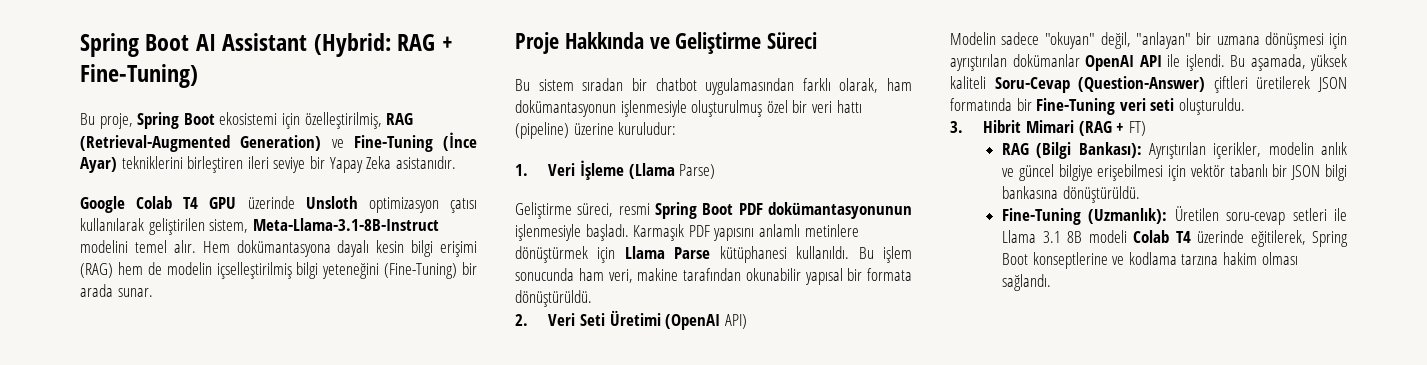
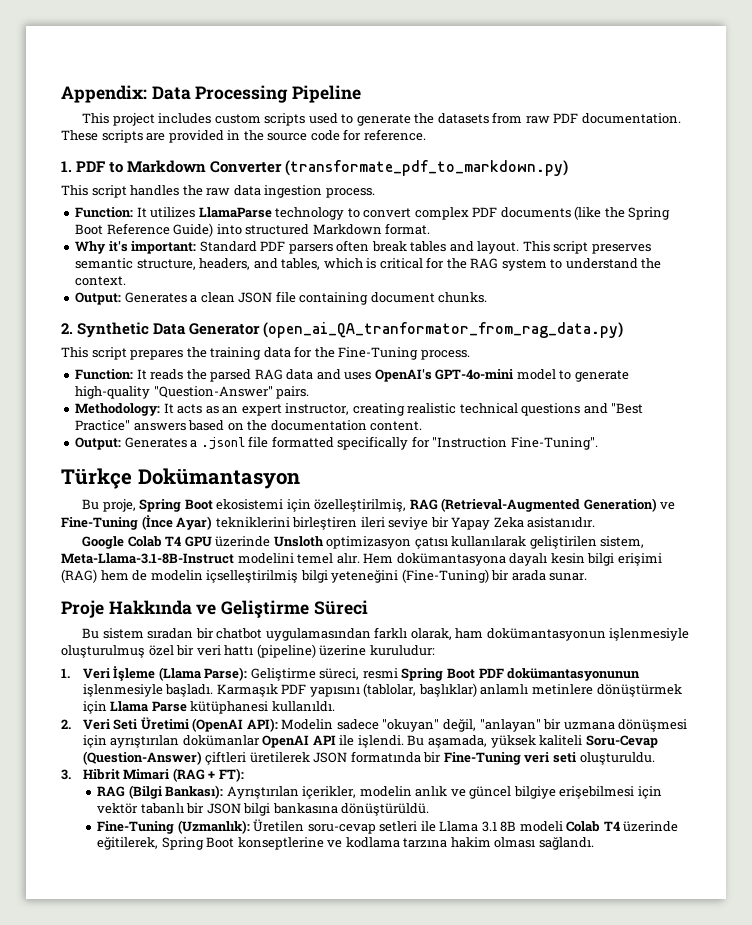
[80,33,453,57] [80,64,198,88] Spring Boot AI Assistant (Hybrid: RAG + Fine-Tuning) -> [61,85,362,103] [82,112,681,126] [61,129,426,143] [61,160,569,176] [61,185,375,198] [75,206,671,220] [75,223,431,237] [75,240,651,254] [75,257,662,271] [75,276,127,286] [75,291,488,305] [61,322,624,338] [61,346,470,360] [75,369,629,382] [75,386,310,399] [75,403,644,416] [75,420,423,431] [75,436,598,450] [61,468,300,489] Appendix: Data Processing Pipeline // This project includes custom scripts used to generate the datasets from raw PDF documentation. These scripts are provided in the source code for reference. // 1. PDF to Markdown Converter (transformate_pdf_to_markdown.py) // This script handles the raw data ingestion process. // Function: It utilizes LlamaParse technology to convert complex PDF documents (like the Spring Boot Reference Guide) into structured Markdown format. // Why it's important: Standard PDF parsers often break tables and layout. This script preserves semantic structure, headers, and tables, which is critical for the RAG system to understand the context. // Output: Generates a clean JSON file containing document chunks. // 2. Synthetic Data Generator (open_ai_QA_tranformator_from_rag_data.py) // This script prepares the training data for the Fine-Tuning process. // Function: It reads the parsed RAG data and uses OpenAI's GPT-4o-mini model to generate high-quality "Question-Answer" pairs. // Methodology: It acts as an expert instructor, creating realistic technical questions and "Best Practice" answers based on the documentation content. // Output: Generates a .jsonl file formatted specifically for "Instruction Fine-Tuning". // Türkçe Dokümantasyon
[679,164,716,179] Parse) // -> [204,667,248,681] Parse):
(755, 234) none -> [363,683,477,697] (tablolar, başlıklar)
[858,246,912,263] [515,268,912,285] [515,290,592,307] Bu işlem sonucunda ham veri, makine tarafından okunabilir yapısal bir formata dönüştürüldü. -> (335, 706) none
[724,314,747,329] API) // -> [246,718,278,732] API):
[1128,121,1146,136] FT) -> [218,768,244,782] FT):

